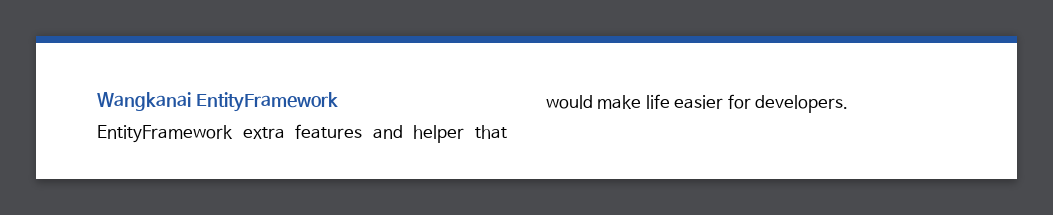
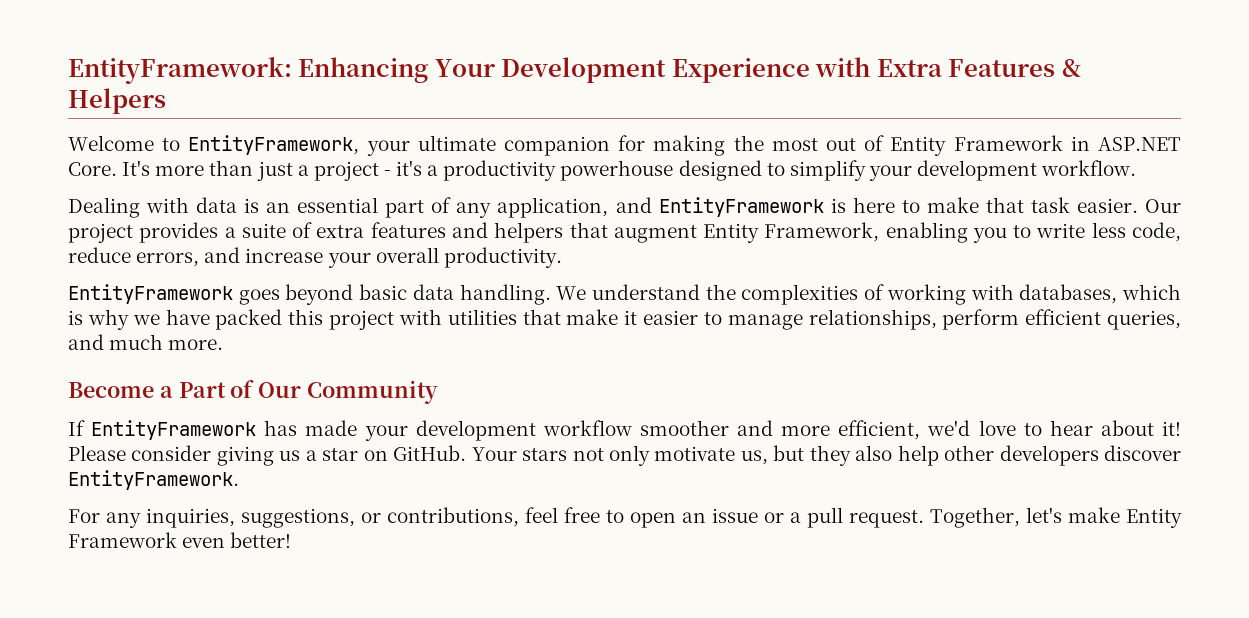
[97,92,338,112] [97,124,507,143] [546,94,849,113] Wangkanai EntityFramework // EntityFramework extra features and helper that would make life easier for developers. -> [68,57,1081,84] [68,88,166,114] [68,135,1182,156] [68,160,1137,181] [68,197,1182,218] [68,222,1182,243] [68,247,562,268] [68,284,1181,305] [68,309,1182,330] [68,334,224,350] [68,380,439,404] [68,420,1181,441] [68,445,1182,466] [68,470,239,490] [68,507,1182,528] [68,532,292,548] EntityFramework: Enhancing Your Development Experience with Extra Features & Helpers // Welcome to EntityFramework, your ultimate companion for making the most out of Entity Framework in ASP.NET Core. It's more than just a project - it's a productivity powerhouse designed to simplify your development workflow. // Dealing with data is an essential part of any application, and EntityFramework is here to make that task easier. Our project provides a suite of extra features and helpers that augment Entity Framework, enabling you to write less code, reduce errors, and increase your overall productivity. // EntityFramework goes beyond basic data handling. We understand the complexities of working with databases, which is why we have packed this project with utilities that make it easier to manage relationships, perform efficient queries, and much more. // Become a Part of Our Community // If EntityFramework has made your development workflow smoother and more efficient, we'd love to hear about it! Please consider giving us a star on GitHub. Your stars not only motivate us, but they also help other developers discover EntityFramework. // For any inquiries, suggestions, or contributions, feel free to open an issue or a pull request. Together, let's make Entity Framework even better!

